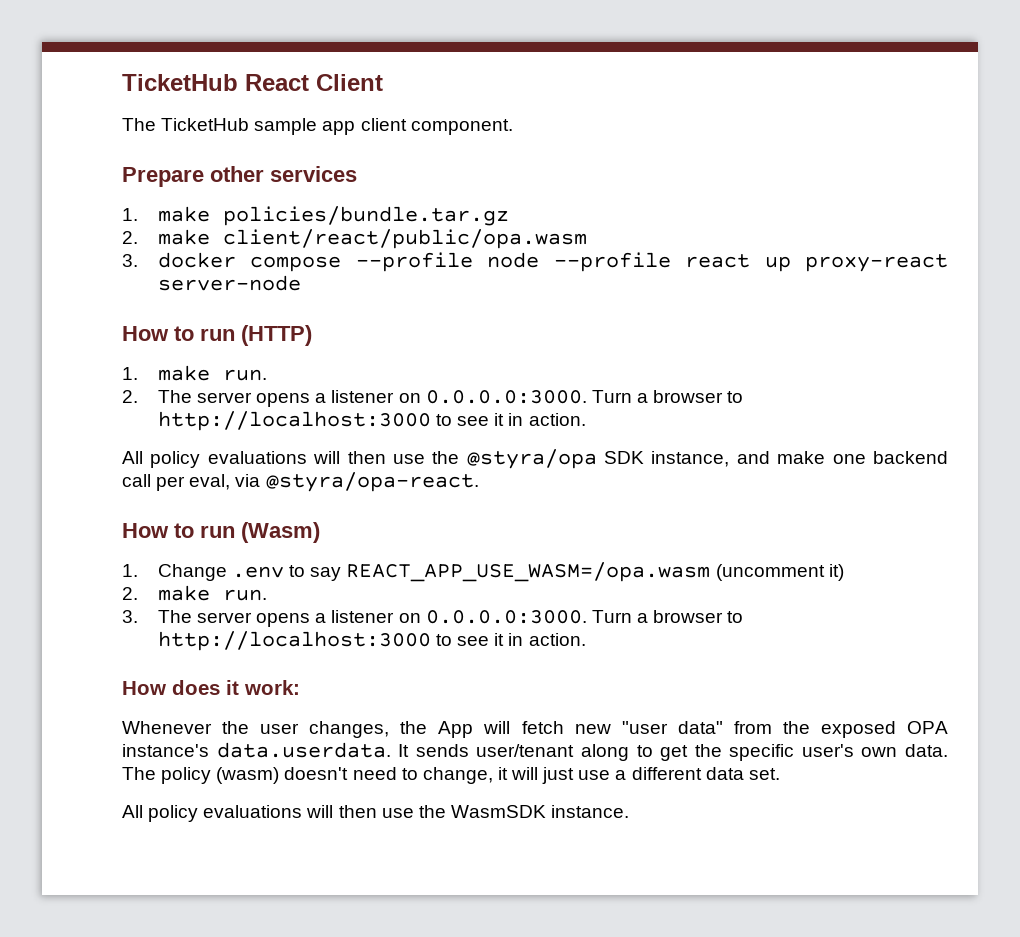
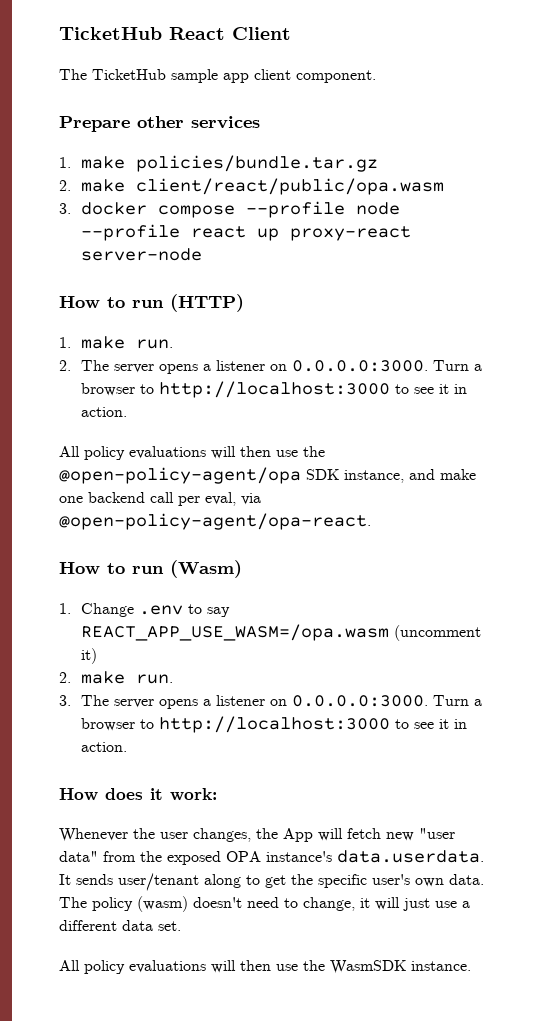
[466,449,597,469] @styra/opa -> [59,467,301,484] @open-policy-agent/opa
[265,472,479,492] @styra/opa-react. -> [59,513,371,530] @open-policy-agent/opa-react.

